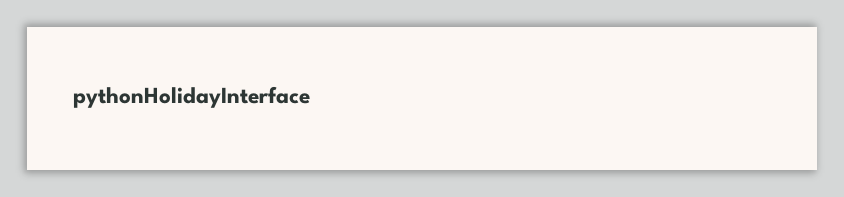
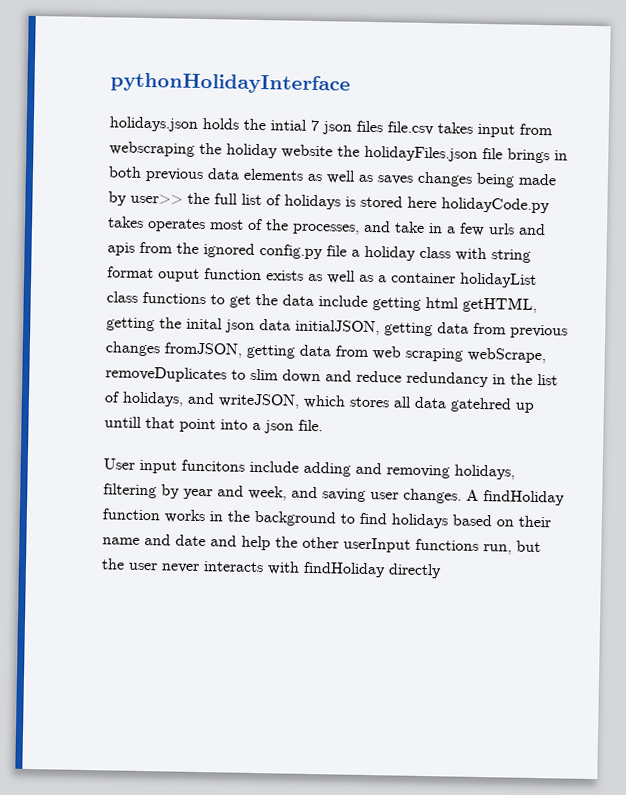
(310, 97) none -> [109,116,553,138] [109,141,568,164] [108,166,557,188] [108,191,550,214] [107,216,546,237] [107,241,531,263] [107,266,537,288] [106,291,537,313] [106,317,568,339] [105,341,546,364] [105,366,558,388] [104,391,534,413] [104,416,323,434] [103,458,515,480] [103,483,565,506] [102,508,551,529] [102,534,541,555] [101,558,442,579] // holidays.json holds the intial 7 json files file.csv takes input from webscraping the holiday website the holidayFiles.json file brings in both previous data elements as well as saves changes being made by user>> the full list of holidays is stored here holidayCode.py takes operates most of the processes, and take in a few urls and apis from the ignored config.py file a holiday class with string format ouput function exists as well as a container holidayList class functions to get the data include getting html getHTML, getting the inital json data initialJSON, getting data from previous changes fromJSON, getting data from web scraping webScrape, removeDuplicates to slim down and reduce redundancy in the list of holidays, and writeJSON, which stores all data gatehred up untill that point into a json file. // User input funcitons include adding and removing holidays, filtering by year and week, and saving user changes. A findHoliday function works in the background to find holidays based on their name and date and help the other userInput functions run, but the user never interacts with findHoliday directly

